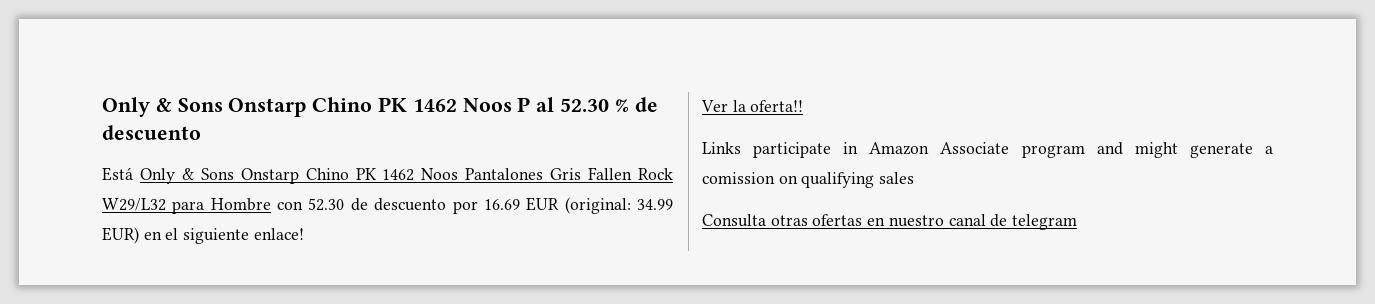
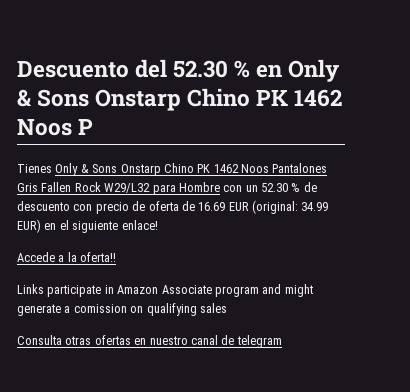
(102, 107) none -> [17,59,283,78] Descuento del 52.30 % en
[536,97,658,112] [102,125,201,140] [102,167,133,181] al 52.30 % de descuento // Está -> [17,164,52,173] // Tienes
[308,198,478,214] 52.30 de descuento por -> [245,182,317,192] [17,201,195,214] un 52.30 % de descuento con precio de oferta de
[701,100,728,112] Ver -> [17,252,65,262] Accede a

